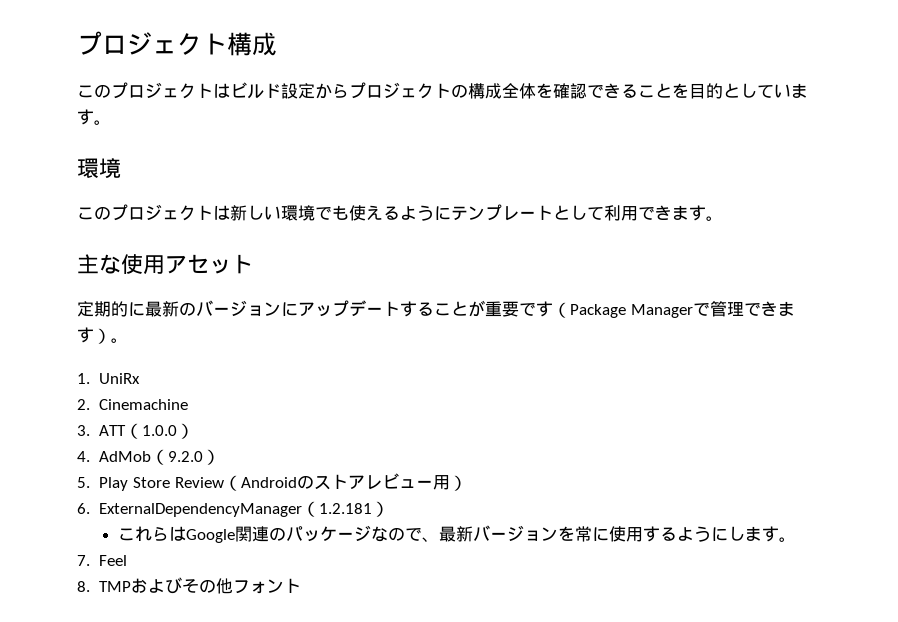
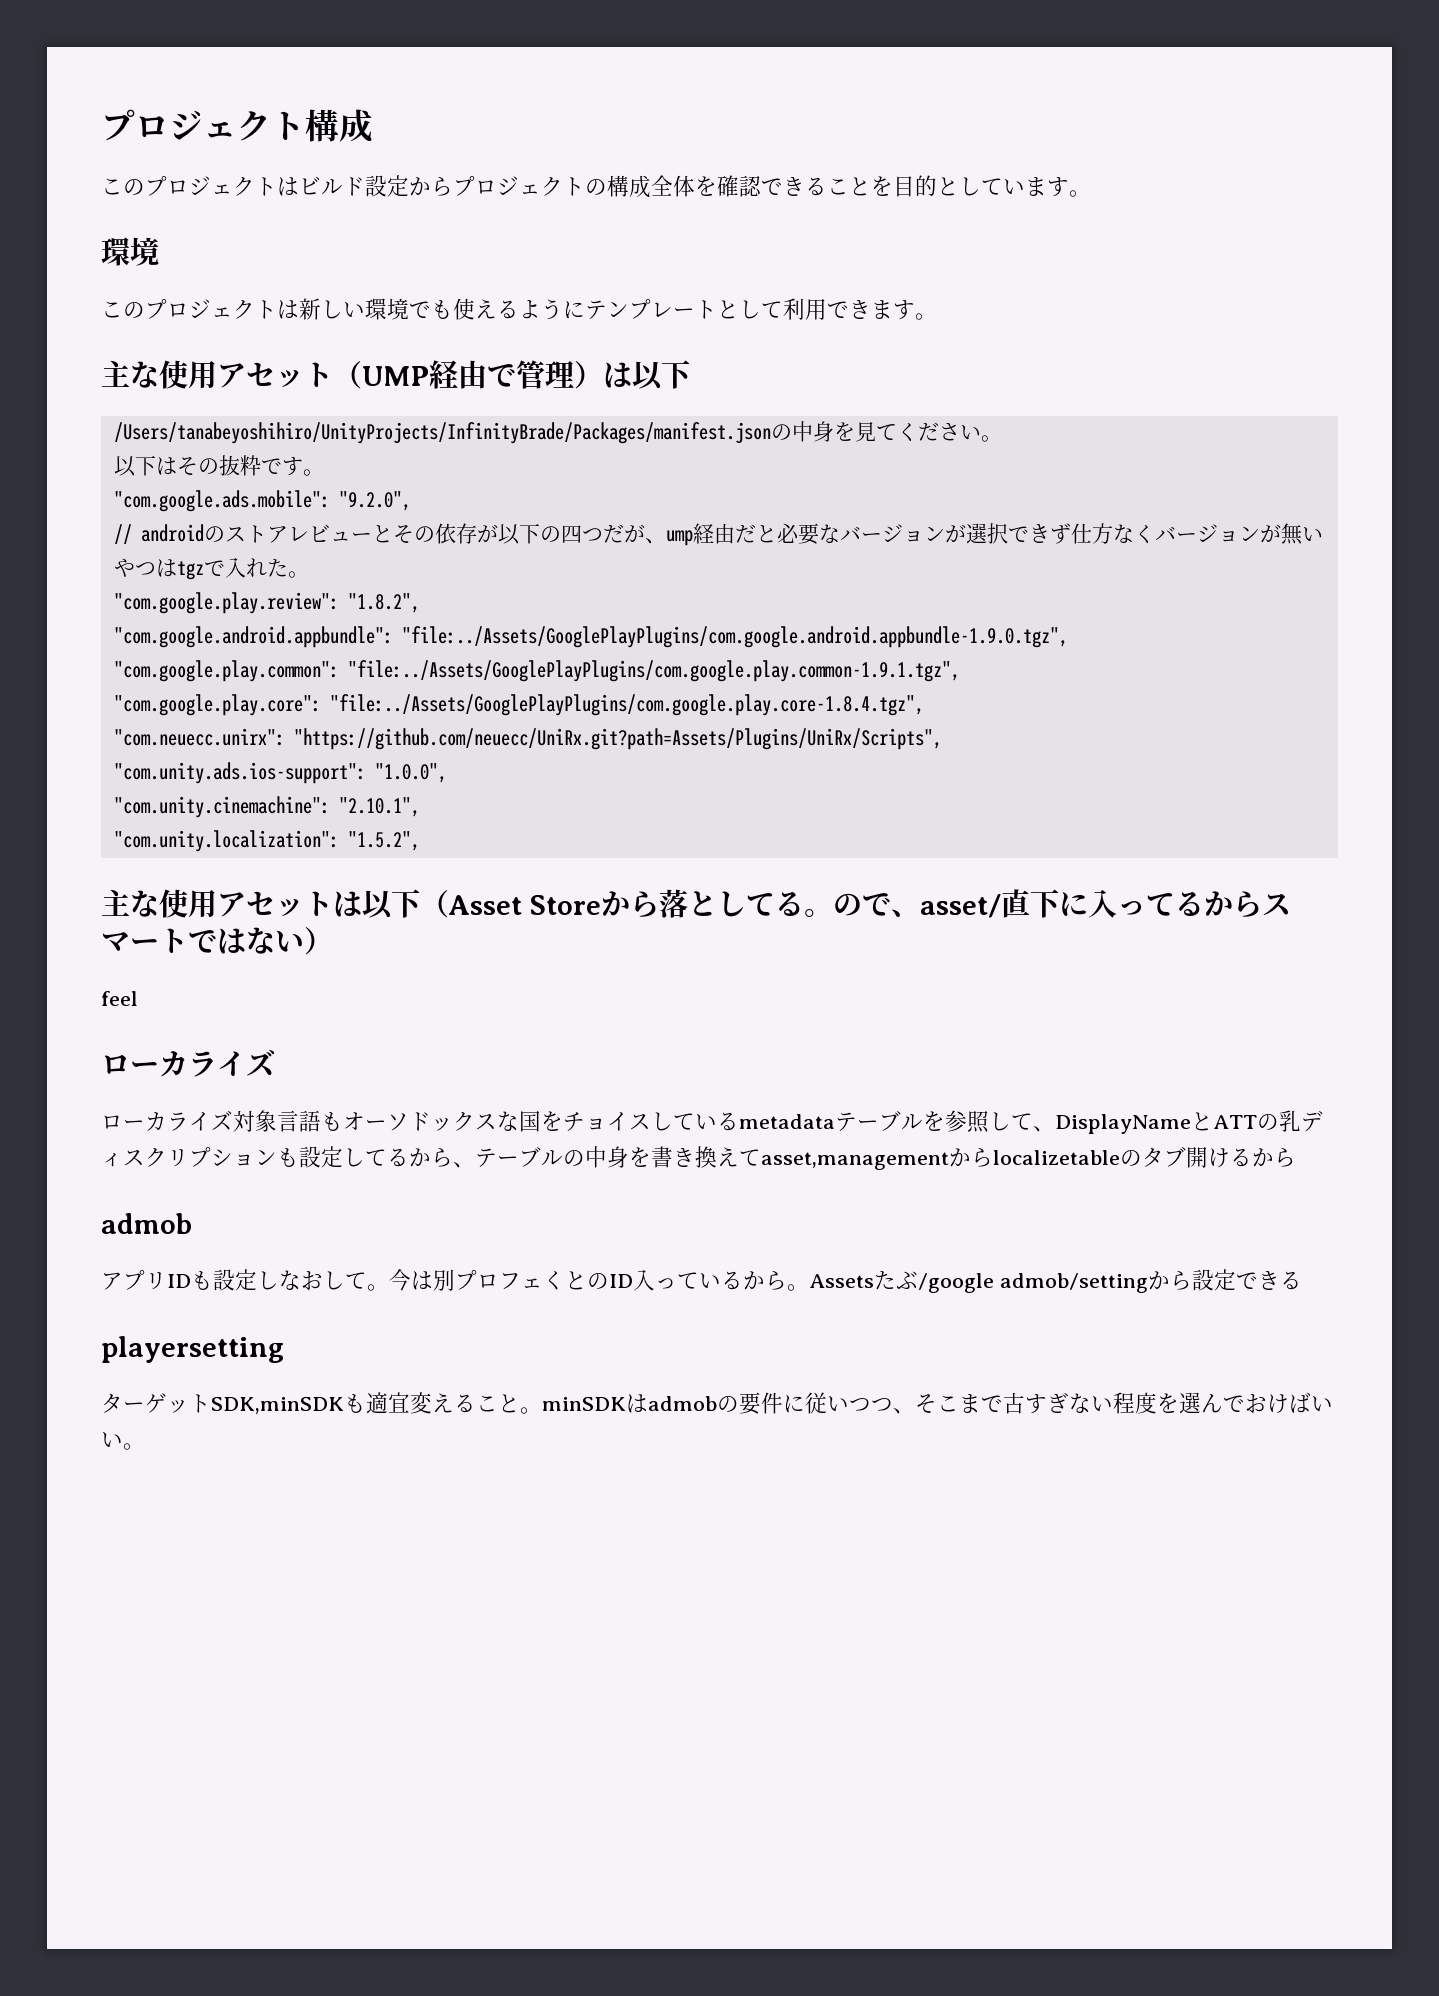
[77,300,795,318] [77,327,128,344] [77,373,141,384] [77,399,189,410] [77,423,195,439] [77,449,221,465] [77,473,467,491] [77,501,390,517] [118,525,797,543] [77,555,128,566] [77,577,302,594] // 定期的に最新のバージョンにアップデートすることが重要です（Package Managerで管理できます）。 // 1. UniRx // 2. Cinemachine // 3. ATT（1.0.0） // 4. AdMob（9.2.0） // 5. Play Store Review（Androidのストアレビュー用） // 6. ExternalDependencyManager（1.2.181） // これらはGoogle関連のパッケージなので、最新バージョンを常に使用するようにします。 // 7. Feel // 8. TMPおよびその他フォント -> [333,360,691,390] [113,421,1002,444] [113,455,324,477] [113,490,411,512] [113,523,1323,546] [113,557,309,580] [113,592,420,614] [113,626,1068,648] [113,660,960,682] [113,694,924,716] [113,728,942,750] [113,762,447,784] [113,796,420,818] [113,830,420,852] [101,889,1291,919] [101,927,333,955] [101,991,138,1006] [101,1049,275,1077] [101,1110,1323,1134] [101,1146,1296,1170] [101,1213,192,1234] [101,1269,1302,1293] [101,1336,284,1363] [101,1392,1333,1415] [101,1432,145,1450] （UMP経由で管理）は以下 // /Users/tanabeyoshihiro/UnityProjects/InfinityBrade/Packages/manifest.jsonの中身を見てください。 // 以下はその抜粋です。 // "com.google.ads.mobile": "9.2.0", // // androidのストアレビューとその依存が以下の四つだが、ump経由だと必要なバージョンが選択できず仕方なくバージョンが無いやつはtgzで入れた。 // "com.google.play.review": "1.8.2", // "com.google.android.appbundle": "file:../Assets/GooglePlayPlugins/com.google.android.appbundle-1.9.0.tgz", // "com.google.play.common": "file:../Assets/GooglePlayPlugins/com.google.play.common-1.9.1.tgz", // "com.google.play.core": "file:../Assets/GooglePlayPlugins/com.google.play.core-1.8.4.tgz", // "com.neuecc.unirx": "https://github.com/neuecc/UniRx.git?path=Assets/Plugins/UniRx/Scripts", // "com.unity.ads.ios-support": "1.0.0", // "com.unity.cinemachine": "2.10.1", // "com.unity.localization": "1.5.2", // 主な使用アセットは以下（Asset Storeから落としてる。ので、asset/直下に入ってるからスマートではない） // feel // ローカライズ // ローカライズ対象言語もオーソドックスな国をチョイスしているmetadataテーブルを参照して、DisplayNameとATTの乳ディスクリプションも設定してるから、テーブルの中身を書き換えてasset,managementからlocalizetableのタブ開けるから // admob // アプリIDも設定しなおして。今は別プロフェくとのID入っているから。Assetsたぶ/google admob/settingから設定できる // playersetting // ターゲットSDK,minSDKも適宜変えること。minSDKはadmobの要件に従いつつ、そこまで古すぎない程度を選んでおけばいい。

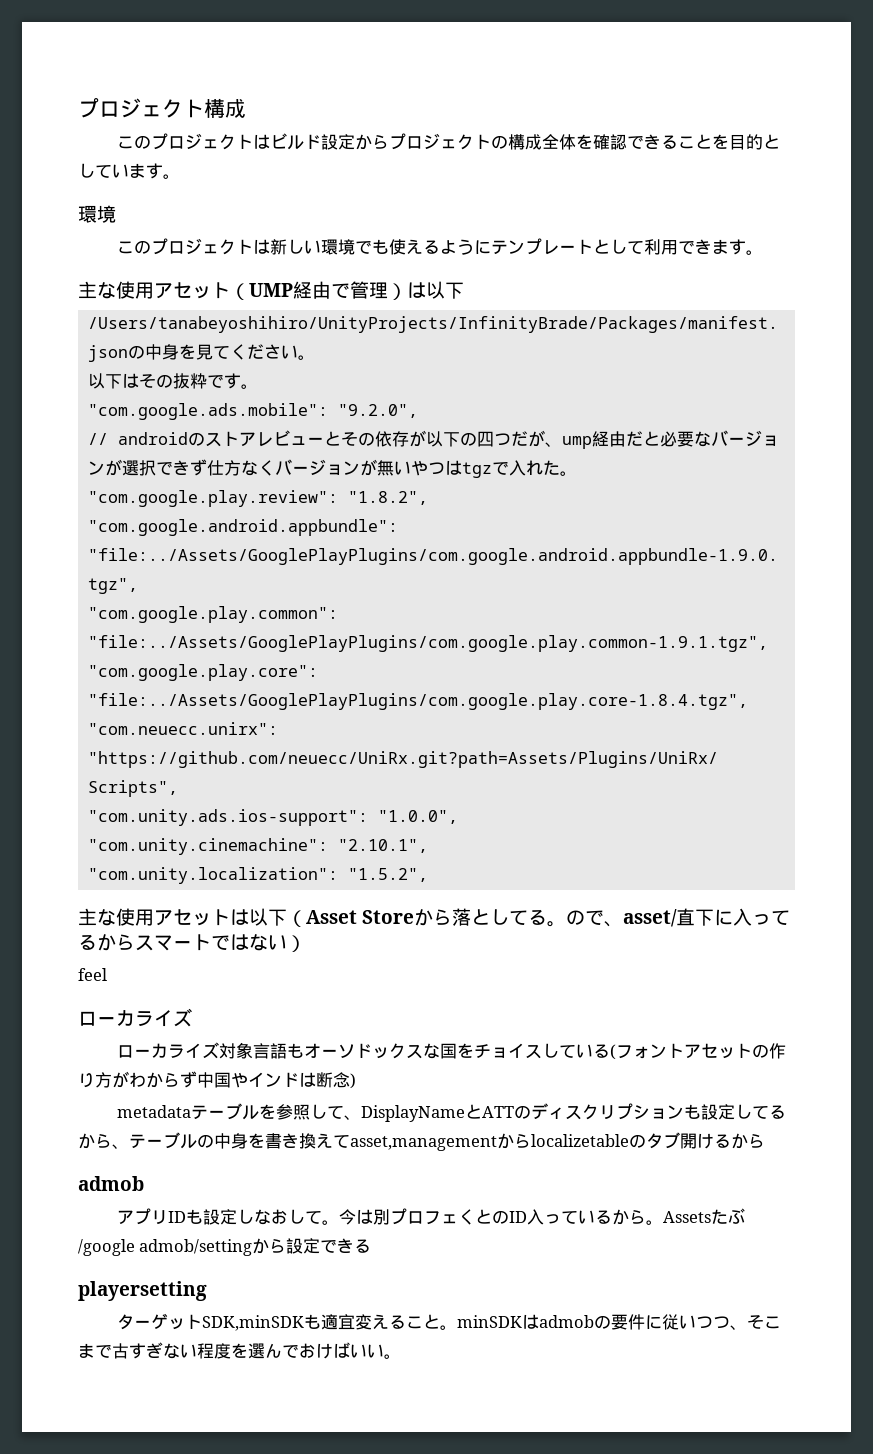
(739, 1121) none -> [609,1043,786,1060] [78,1071,356,1089] (フォントアセットの作り方がわからず中国やインドは断念) //
[1278,1110,1301,1132] 乳 -> (531, 1112) none

